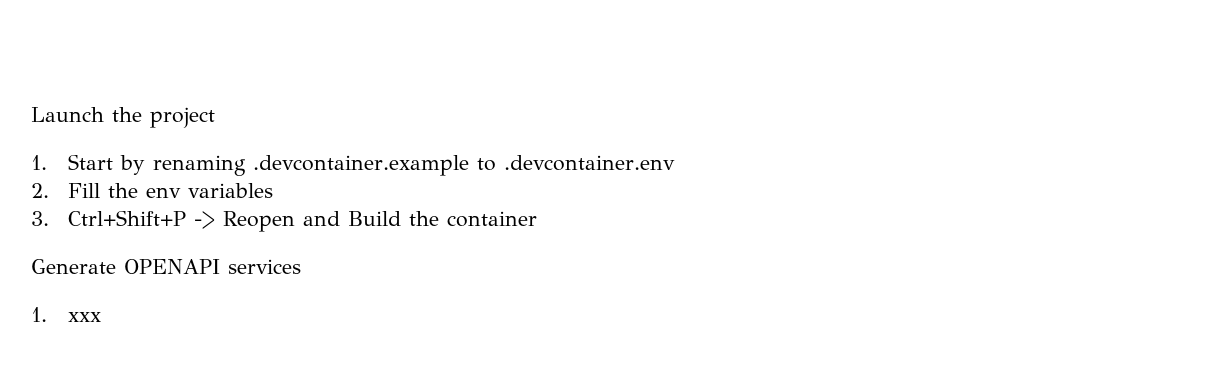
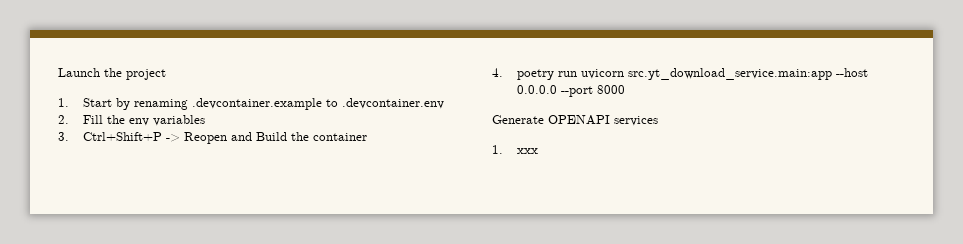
(538, 219) none -> [492,68,868,80] [516,85,625,97] // 4. poetry run uvicorn src.yt_download_service.main:app --host 0.0.0.0 --port 8000

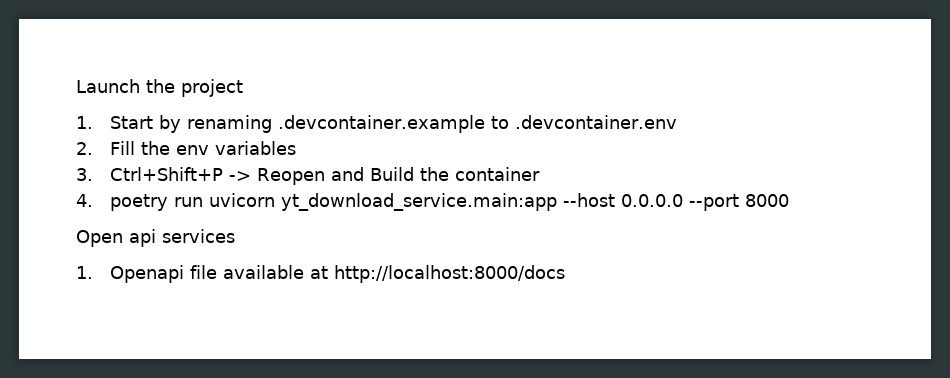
[627,68,832,80] src.yt_download_service.main:app -> [280,193,557,211] yt_download_service.main:app
[492,115,610,125] Generate OPENAPI -> [76,229,156,247] Open api
[516,148,538,154] xxx -> [109,265,565,283] Openapi file available at http://localhost:8000/docs

